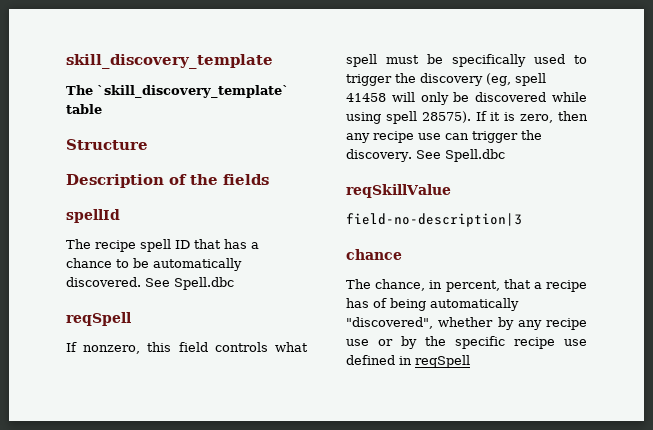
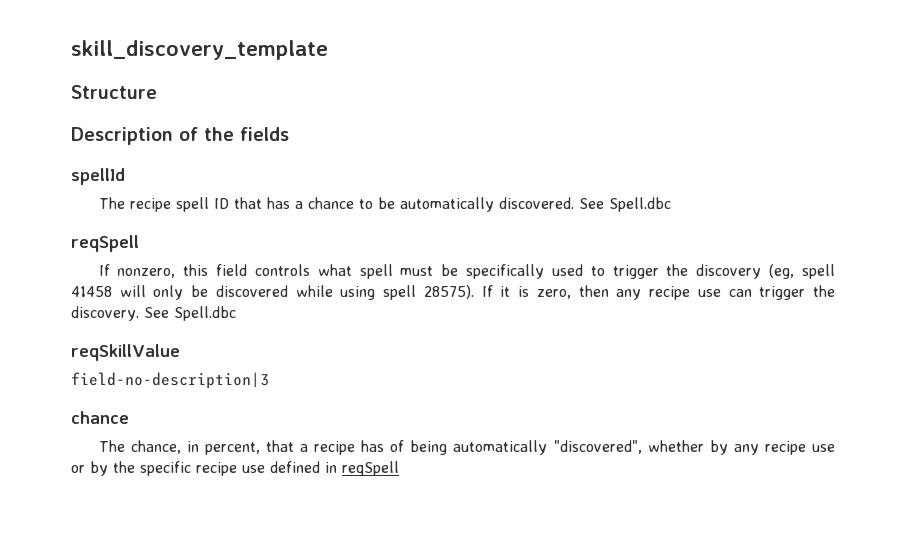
[66,85,289,98] [66,104,102,114] // The `skill_discovery_template` table -> (328, 50) none

